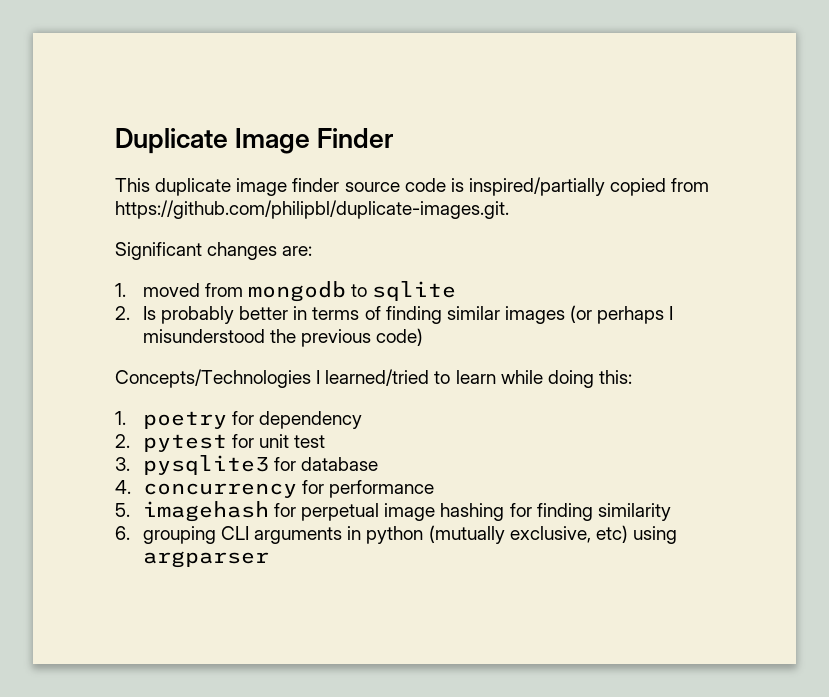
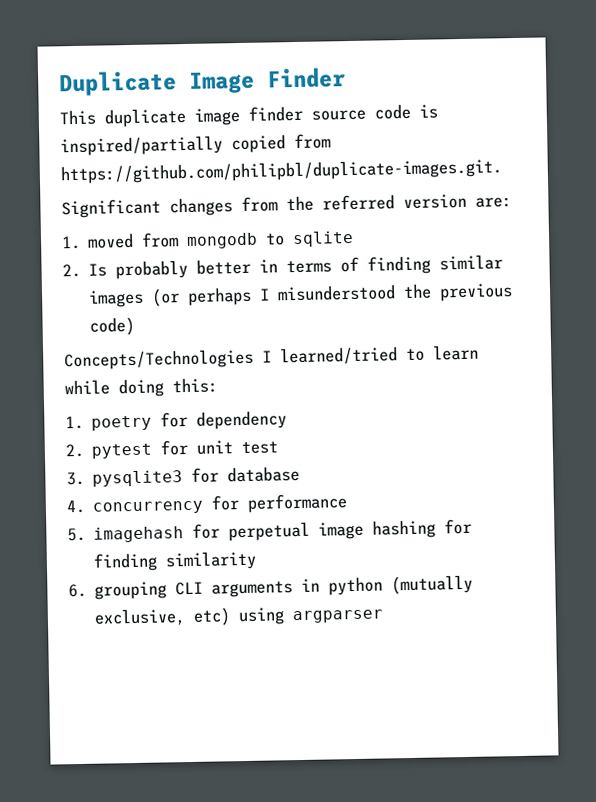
(278, 251) none -> [241,193,467,212] from the referred version

